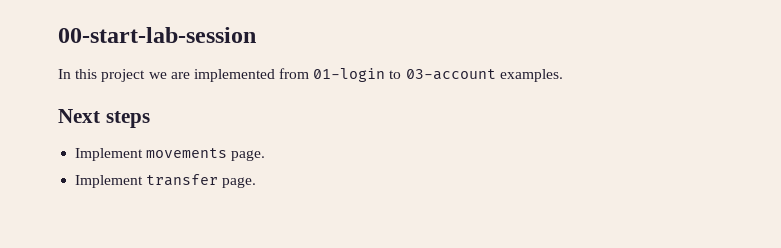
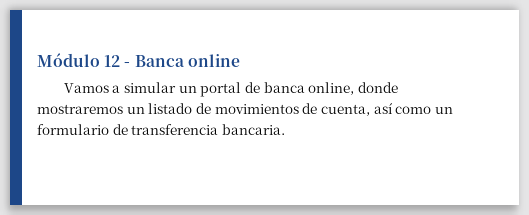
[58,27,256,43] [58,68,563,82] [58,109,150,128] [75,148,266,161] [75,174,257,188] 00-start-lab-session // In this project we are implemented from 01-login to 03-account examples. // Next steps // Implement movements page. // Implement transfer page. -> [37,53,240,67] [63,82,398,97] [37,103,453,116] [37,124,285,135] Módulo 12 - Banca online // Vamos a simular un portal de banca online, donde mostraremos un listado de movimientos de cuenta, así como un formulario de transferencia bancaria.

